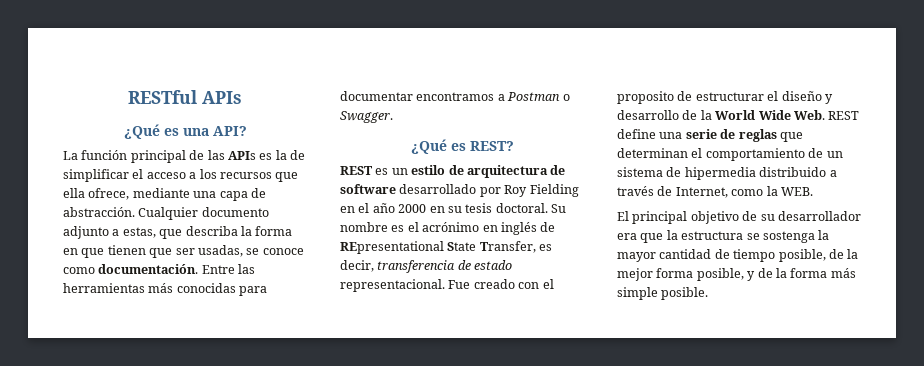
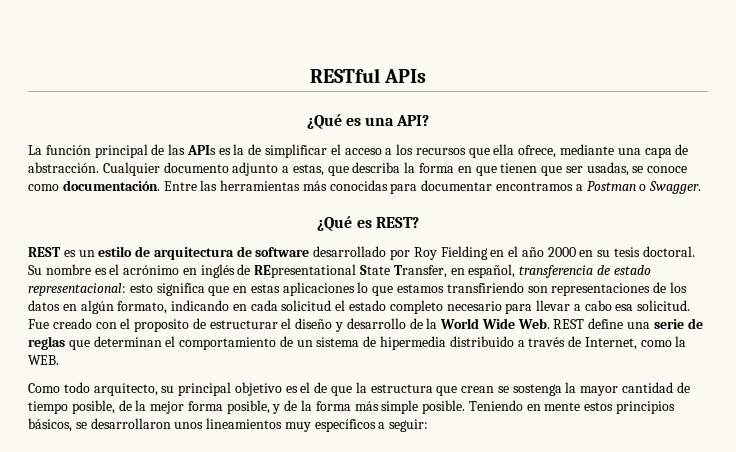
[539,244,553,251] [340,260,374,272] es decir, -> [450,264,516,278] en español,
[340,279,445,292] representacional. -> [28,282,687,296] [28,300,691,314] representacional: esto significa que en estas aplicaciones lo que estamos transfiriendo son representaciones de los datos en algún formato, indicando en cada solicitud el estado completo necesario para llevar a cabo esa solicitud.
[617,211,861,224] [617,233,637,240] El principal objetivo de su desarrollador era -> [28,382,328,396] Como todo arquitecto, su principal objetivo es el de
(744, 235) none -> [436,386,495,396] que crean
(709, 293) none -> [468,400,676,414] [28,418,429,432] Teniendo en mente estos principios básicos, se desarrollaron unos lineamientos muy específicos a seguir:

